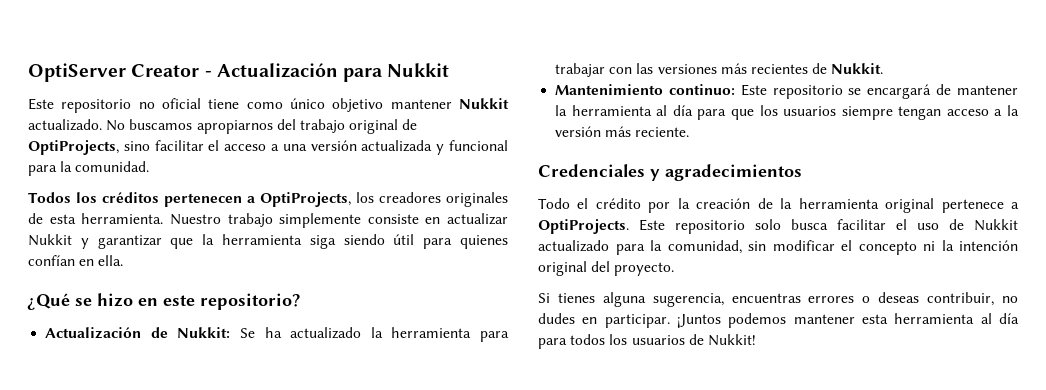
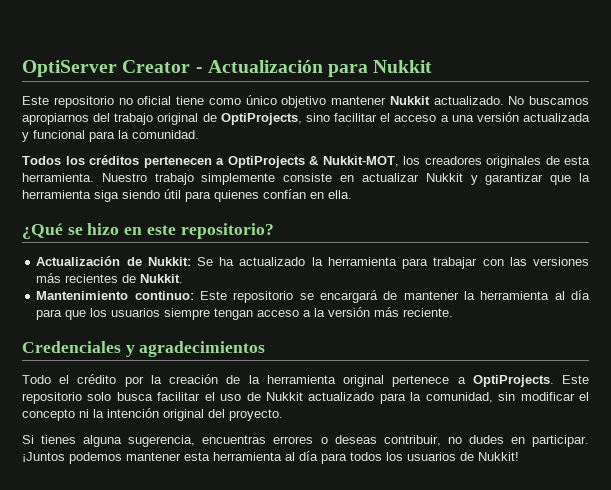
[260,192,351,207] OptiProjects, -> [227,156,399,168] OptiProjects & Nukkit-MOT,

